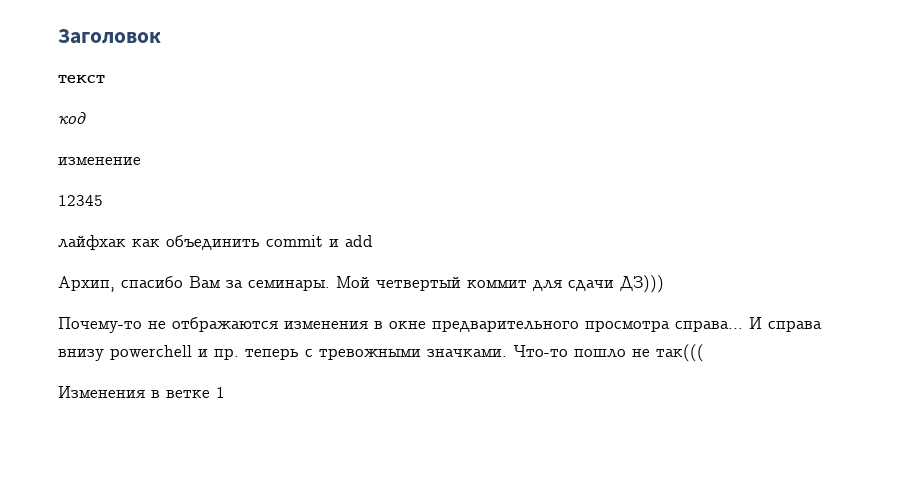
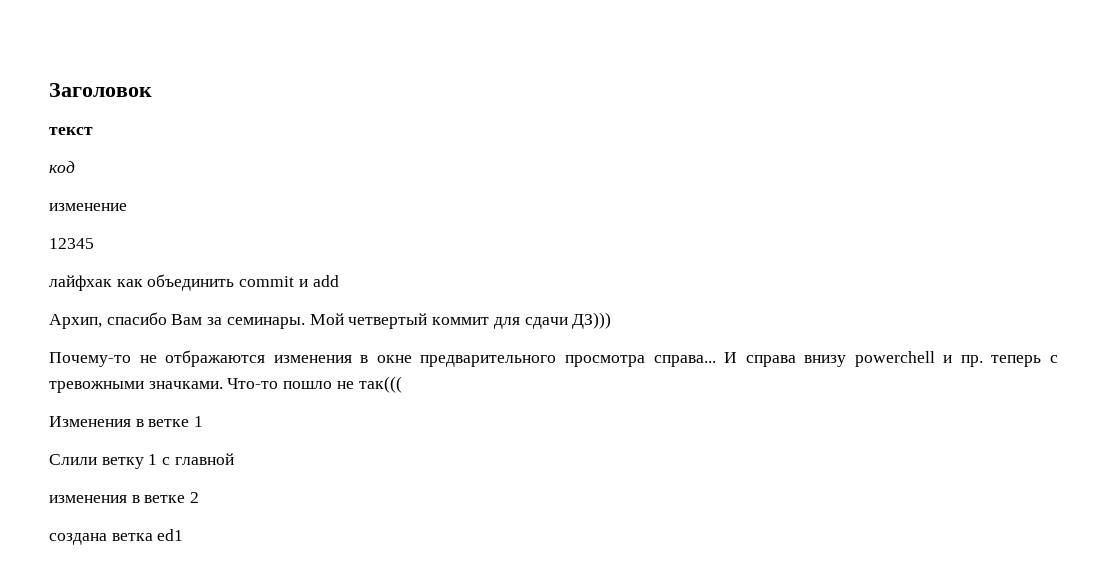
(225, 392) none -> [49,453,234,469] [49,492,200,503] [49,529,184,545] // Слили ветку 1 с главной // изменения в ветке 2 // создана ветка ed1

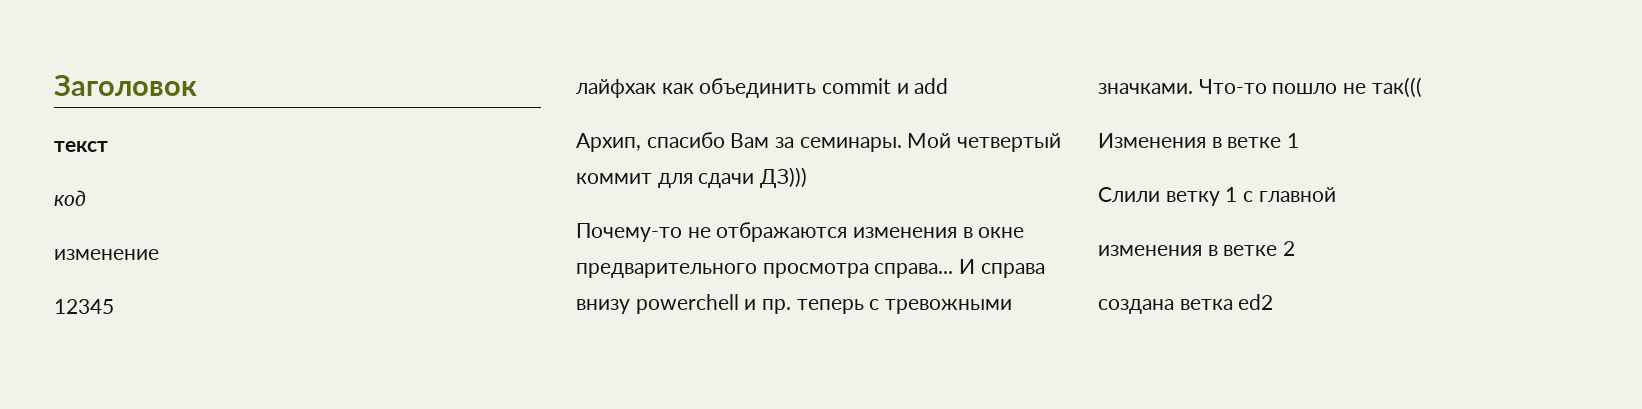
[157,529,184,541] ed1 -> [1238,294,1274,310] ed2

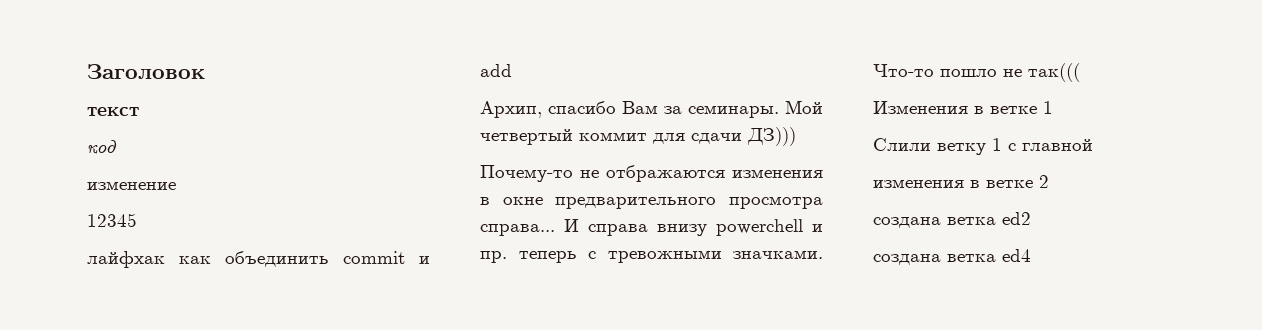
(1274, 302) none -> [873,249,1031,265] // создана ветка ed4

